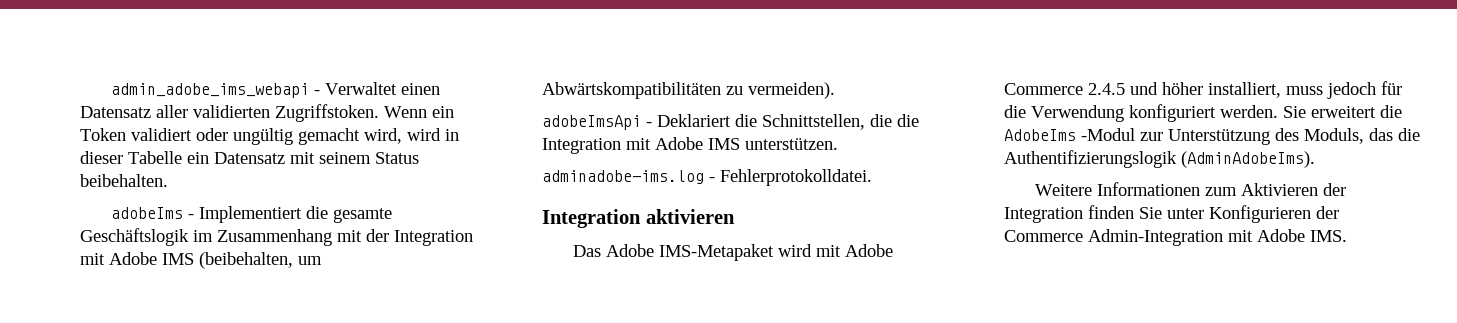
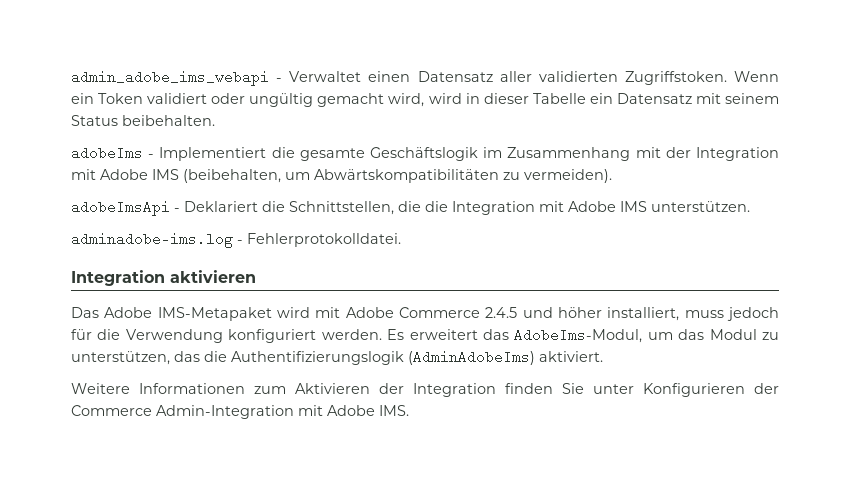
[1283,105,1402,118] [1004,128,1364,145] Sie erweitert die AdobeIms -Modul zur Unterstützung des Moduls, -> [387,328,779,343] [71,351,170,365] Es erweitert das AdobeIms-Modul, um das Modul zu unterstützen,
[1181,151,1315,168] (AdminAdobeIms). -> [408,350,603,365] (AdminAdobeIms) aktiviert.

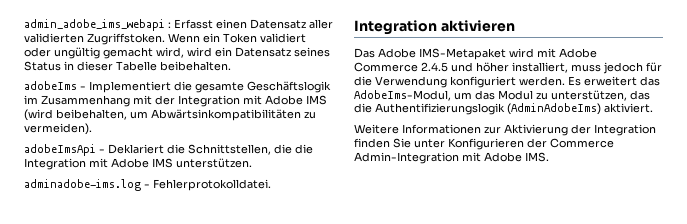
[276,71,362,82] - Verwaltet -> [168,19,213,29] : Erfasst
[465,93,779,104] [71,115,118,126] in dieser Tabelle ein Datensatz mit seinem Status -> [215,47,330,57] [24,61,157,71] ein Datensatz seines Status in dieser Tabelle
[183,169,499,183] (beibehalten, um Abwärtskompatibilitäten -> [24,109,301,121] (wird beibehalten, um Abwärtsinkompatibilitäten
[254,383,370,394] zum Aktivieren -> [484,124,568,136] zur Aktivierung

